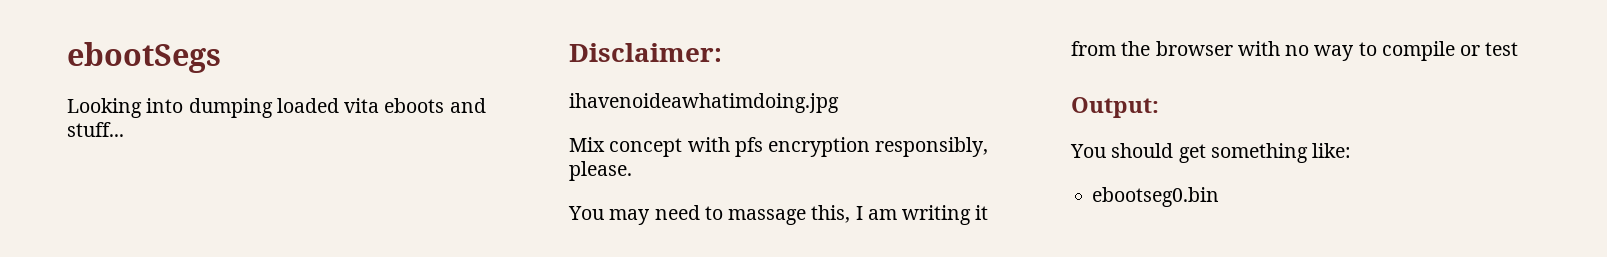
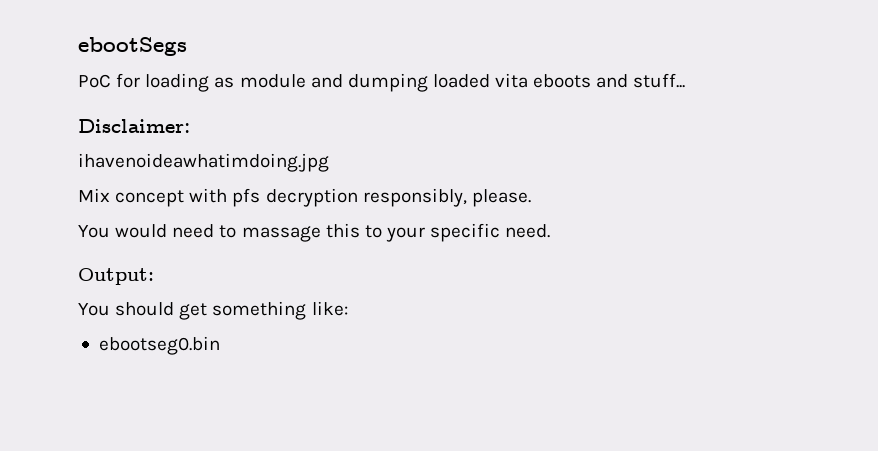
[67,98,184,118] Looking into -> [78,73,343,92] PoC for loading as module and
[768,137,871,157] encryption -> [265,188,358,207] decryption
[609,209,651,225] may -> [115,224,168,238] would
[811,205,989,225] [1071,41,1519,61] this, I am writing it from the browser with no way to compile or test -> [325,223,551,242] this to your specific need.

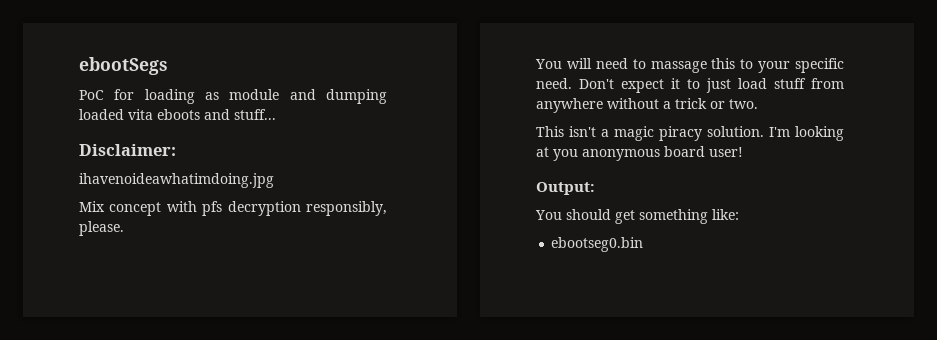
[115,224,168,238] would -> [566,58,592,69] will
(551, 231) none -> [579,78,844,93] [536,98,758,113] [536,126,844,141] [536,146,743,161] Don't expect it to just load stuff from anywhere without a trick or two. // This isn't a magic piracy solution. I'm looking at you anonymous board user!

